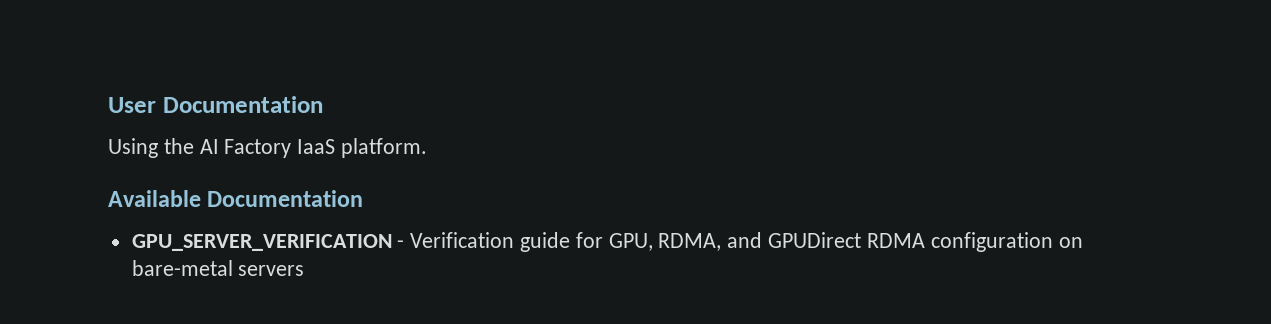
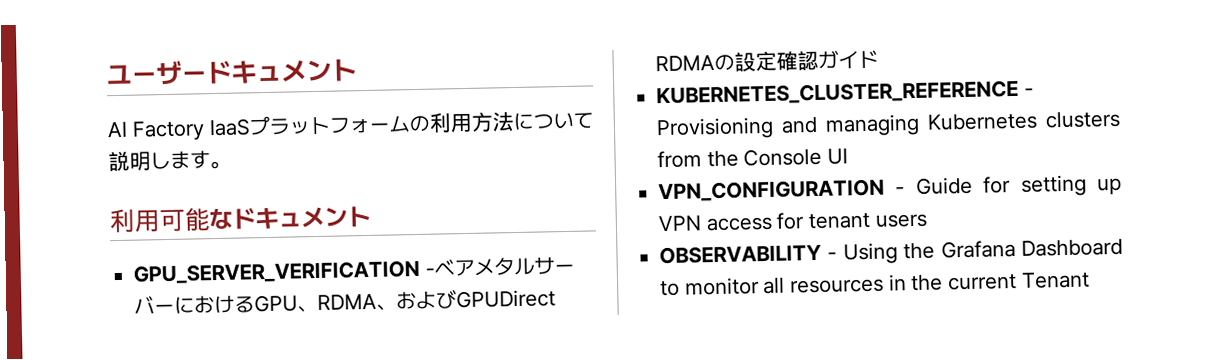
[108,96,323,113] [108,138,428,158] [108,190,364,207] [131,232,1083,252] [131,260,305,276] User Documentation // Using the AI Factory IaaS platform. // Available Documentation // GPU_SERVER_VERIFICATION - Verification guide for GPU, RDMA, and GPUDirect RDMA configuration on bare-metal servers -> [106,58,357,86] [107,111,594,142] [108,150,231,172] [109,205,371,234] [133,257,575,285] [134,289,557,315] [655,49,880,72] [656,79,1034,107] [656,110,1121,141] [657,147,849,169] [658,174,1122,203] [658,212,928,232] [659,238,1123,265] [660,271,1090,297] ユーザードキュメント // AI Factory IaaSプラットフォームの利用方法について説明します。 // 利用可能なドキュメント // GPU_SERVER_VERIFICATION -ベアメタルサーバーにおけるGPU、RDMA、およびGPUDirect RDMAの設定確認ガイド // KUBERNETES_CLUSTER_REFERENCE - Provisioning and managing Kubernetes clusters from the Console UI // VPN_CONFIGURATION - Guide for setting up VPN access for tenant users // OBSERVABILITY - Using the Grafana Dashboard to monitor all resources in the current Tenant

